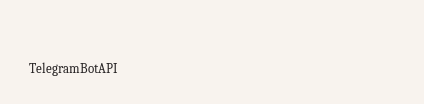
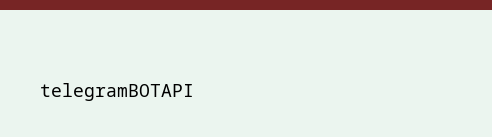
[29,62,118,76] TelegramBotAPI -> [40,83,194,101] telegramBOTAPI

